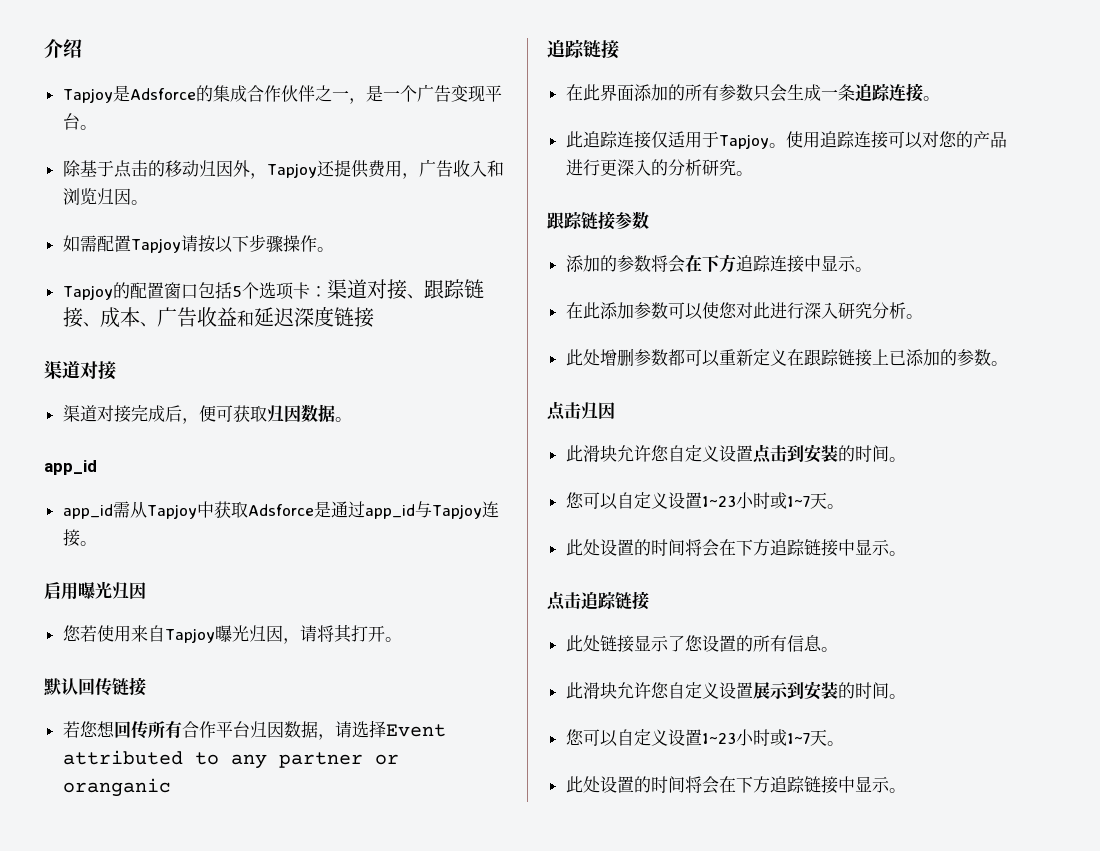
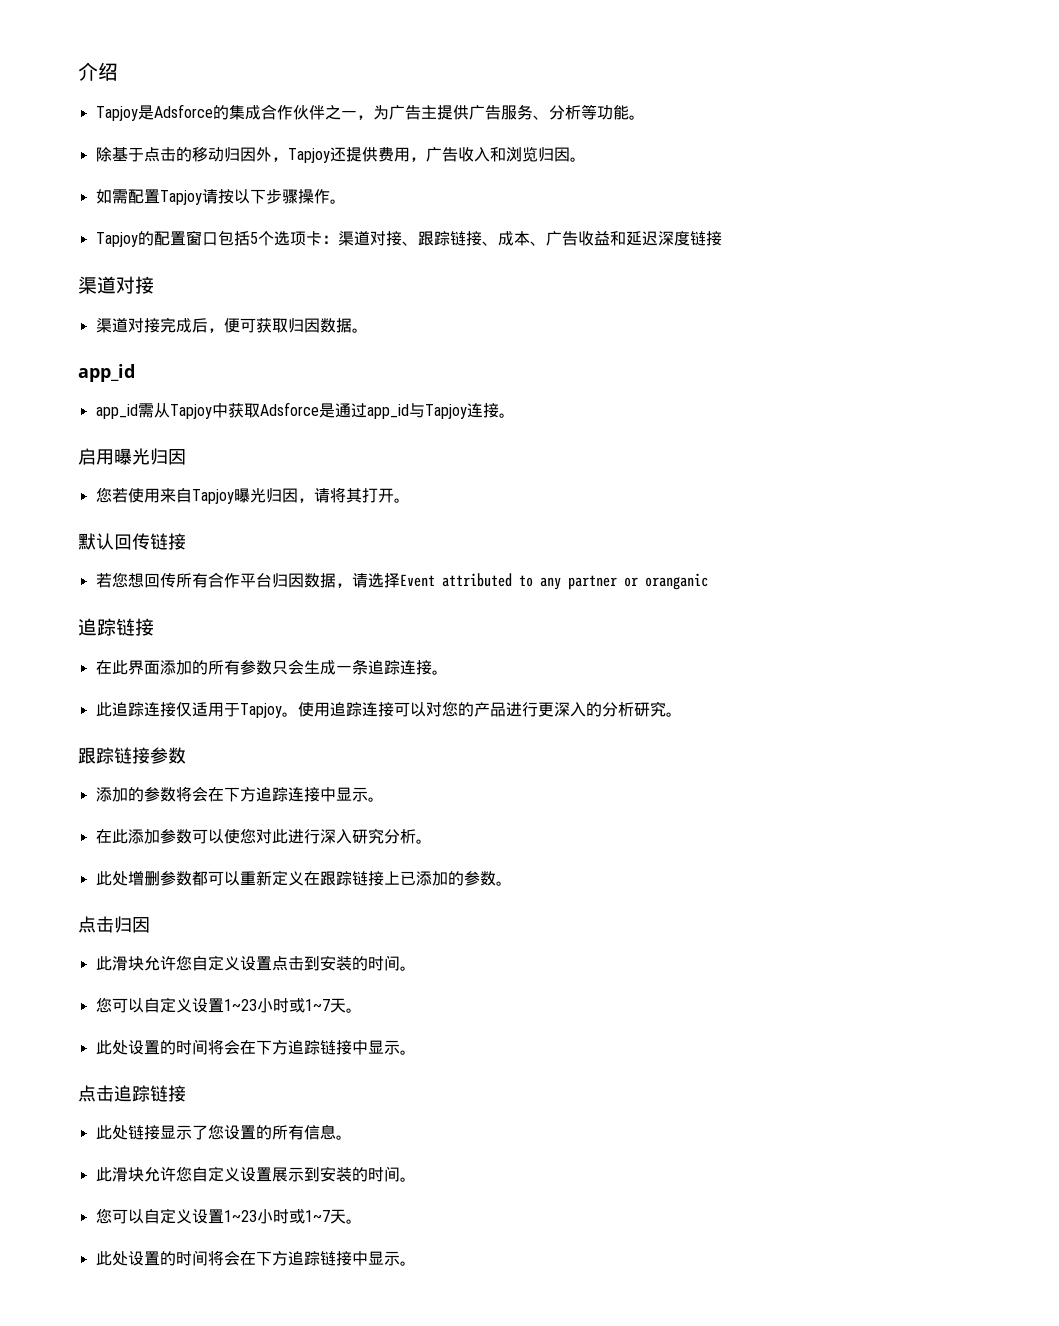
[365,84,502,102] [62,113,80,130] 是一个广告变现平台 -> [372,104,629,120] 为广告主提供广告服务、分析等功能

